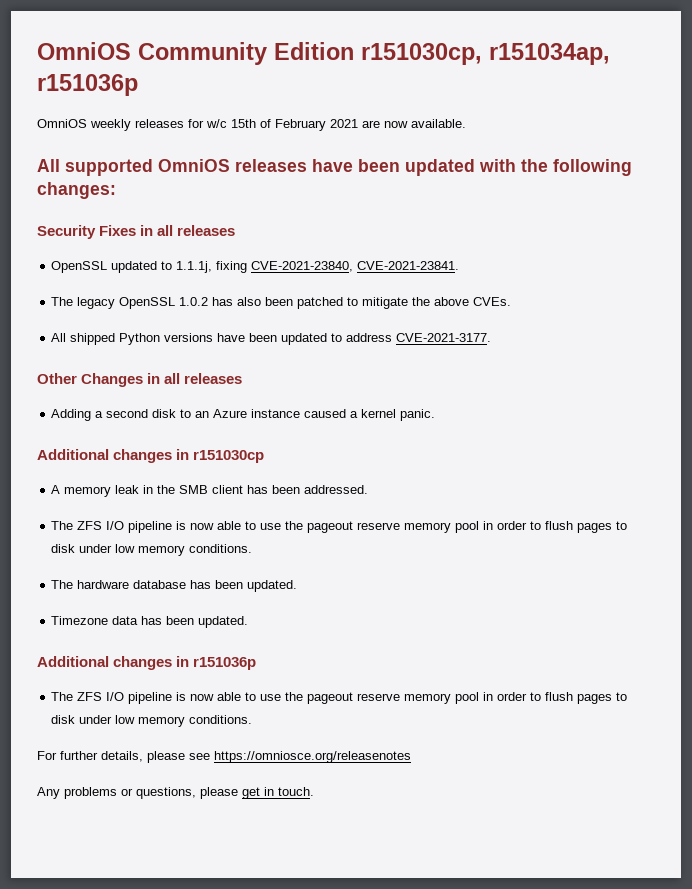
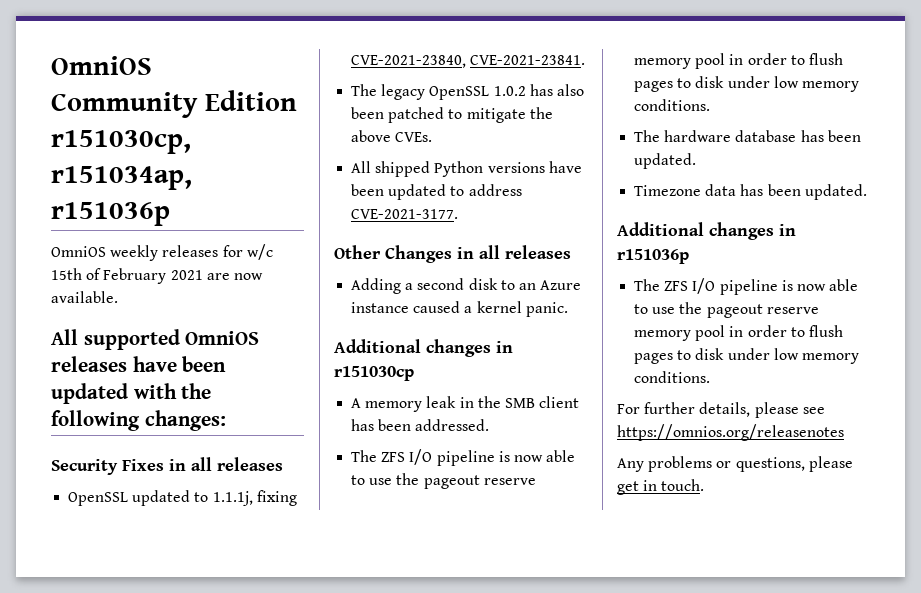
[214,751,411,763] https://omniosce.org/releasenotes -> [617,424,844,441] https://omnios.org/releasenotes

